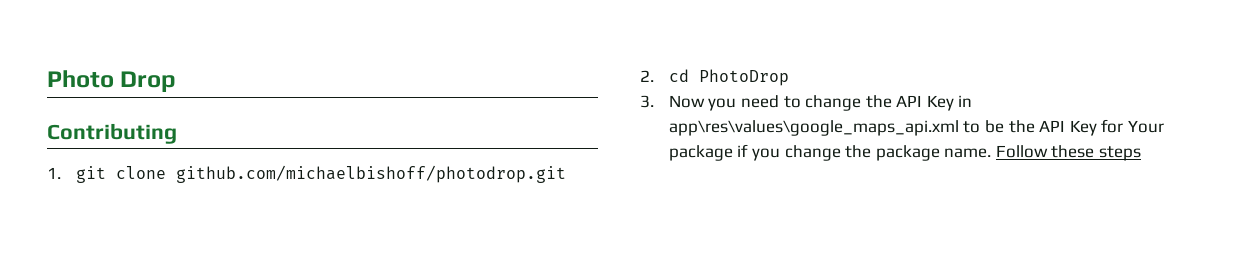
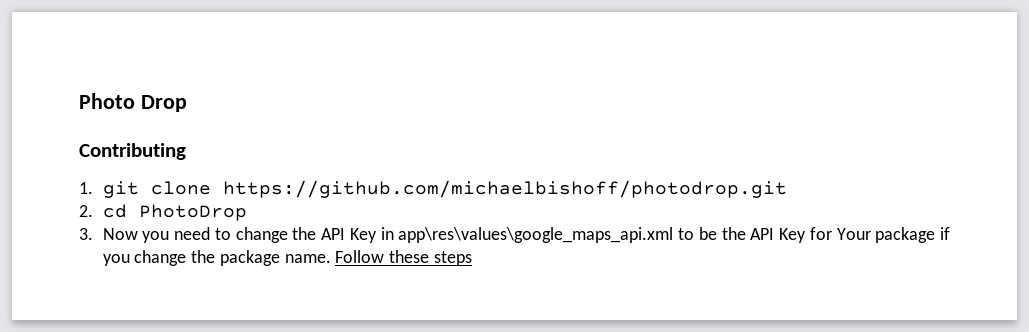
[175,165,566,183] github.com/michaelbishoff/photodrop.git -> [222,180,787,198] https://github.com/michaelbishoff/photodrop.git

